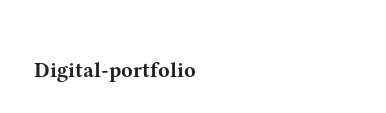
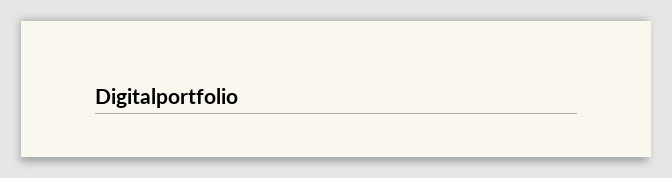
[34,62,196,82] Digital-portfolio -> [95,88,238,108] Digitalportfolio

